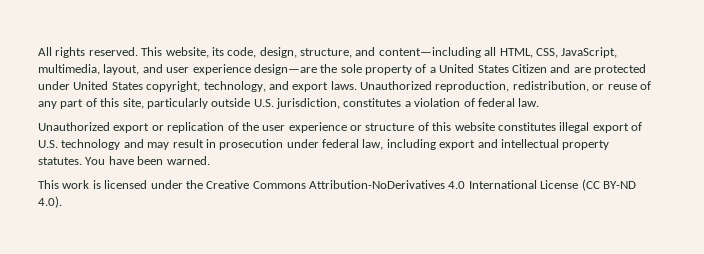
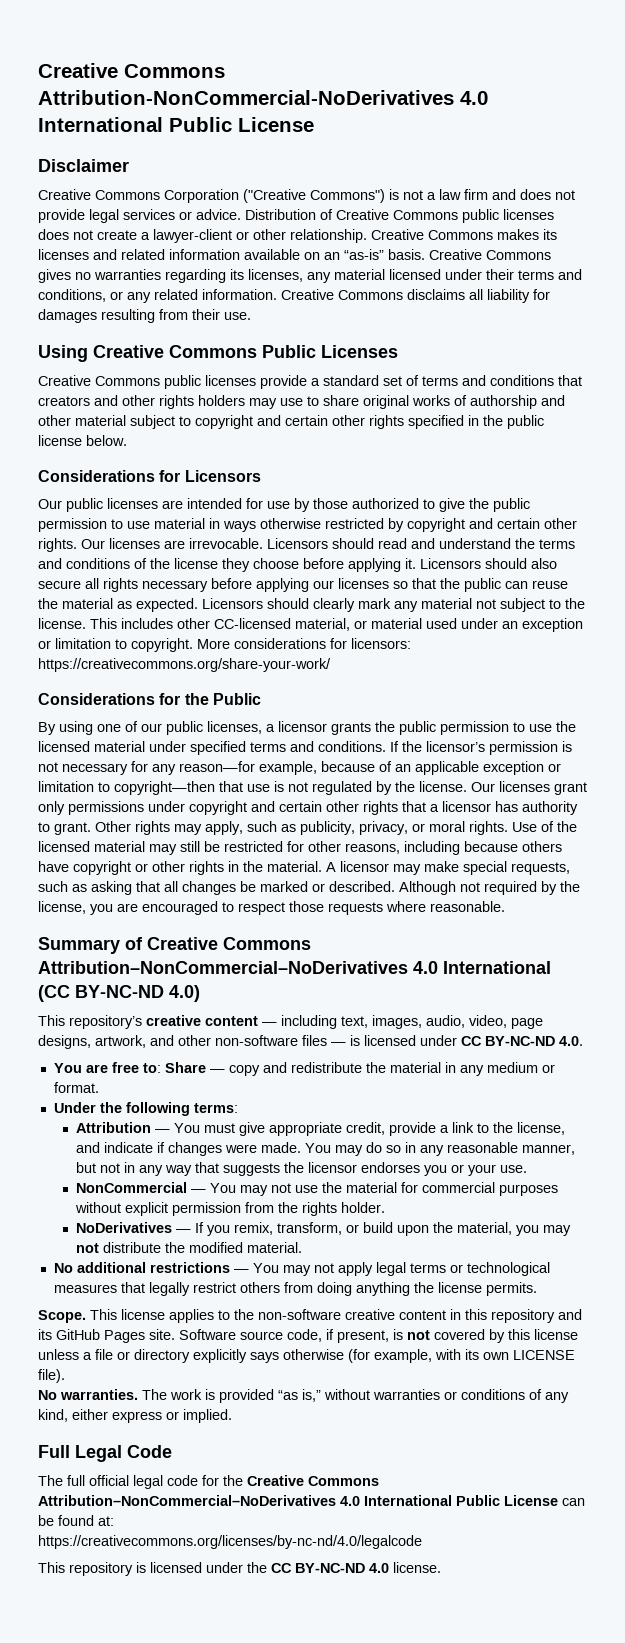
[38,47,618,58] [38,64,646,75] [38,81,651,92] [38,98,540,109] [38,122,642,133] [38,139,610,150] [38,156,210,165] [38,180,90,189] All rights reserved. This website, its code, design, structure, and content—including all HTML, CSS, JavaScript, multimedia, layout, and user experience design—are the sole property of a United States Citizen and are protected under United States copyright, technology, and export laws. Unauthorized reproduction, redistribution, or reuse of any part of this site, particularly outside U.S. jurisdiction, constitutes a violation of federal law. // Unauthorized export or replication of the user experience or structure of this website constitutes illegal export of U.S. technology and may result in prosecution under federal law, including export and intellectual property statutes. You have been warned. // This work -> [38,63,225,78] [38,90,488,105] [38,117,314,132] [38,159,129,172] [38,189,575,203] [38,209,554,223] [38,229,557,243] [38,249,551,260] [38,269,582,283] [38,289,550,303] [38,309,251,323] [38,345,398,362] [38,375,582,389] [38,395,565,409] [38,415,544,429] [38,435,127,446] [38,470,261,482] [38,498,530,512] [38,518,577,532] [38,538,575,552] [38,558,557,572] [38,578,568,592] [38,598,585,612] [38,618,583,632] [38,638,411,652] [38,658,331,672] [38,693,261,705] [38,721,576,735] [38,741,572,755] [38,761,561,775] [38,781,587,795] [38,801,578,815] [38,821,577,835] [38,841,562,855] [38,861,570,875] [38,881,580,895] [38,901,505,915] [38,937,311,954] [38,961,551,974] [38,985,200,1002] [38,1015,543,1029] [38,1035,583,1049] [53,1062,555,1076] [53,1082,99,1093] [53,1102,238,1116] [75,1122,565,1136] [75,1142,575,1156] [75,1162,527,1176] [75,1182,558,1196] [74,1202,385,1216] [75,1222,571,1236] [75,1242,302,1253] [53,1262,550,1276] [53,1282,537,1296] [38,1309,582,1323] [38,1329,578,1343] [38,1349,575,1363] [38,1369,65,1383] [38,1389,569,1403] [38,1409,232,1423] [38,1445,172,1462] [38,1475,379,1489] [38,1495,585,1506] [38,1515,114,1526] [38,1535,422,1549] [38,1562,133,1576] Creative Commons Attribution-NonCommercial-NoDerivatives 4.0 International Public License // Disclaimer // Creative Commons Corporation ("Creative Commons") is not a law firm and does not provide legal services or advice. Distribution of Creative Commons public licenses does not create a lawyer‑client or other relationship. Creative Commons makes its licenses and related information available on an “as‑is” basis. Creative Commons gives no warranties regarding its licenses, any material licensed under their terms and conditions, or any related information. Creative Commons disclaims all liability for damages resulting from their use. // Using Creative Commons Public Licenses // Creative Commons public licenses provide a standard set of terms and conditions that creators and other rights holders may use to share original works of authorship and other material subject to copyright and certain other rights specified in the public license below. // Considerations for Licensors // Our public licenses are intended for use by those authorized to give the public permission to use material in ways otherwise restricted by copyright and certain other rights. Our licenses are irrevocable. Licensors should read and understand the terms and conditions of the license they choose before applying it. Licensors should also secure all rights necessary before applying our licenses so that the public can reuse the material as expected. Licensors should clearly mark any material not subject to the license. This includes other CC‑licensed material, or material used under an exception or limitation to copyright. More considerations for licensors: https://creativecommons.org/share-your-work/ // Considerations for the Public // By using one of our public licenses, a licensor grants the public permission to use the licensed material under specified terms and conditions. If the licensor’s permission is not necessary for any reason—for example, because of an applicable exception or limitation to copyright—then that use is not regulated by the license. Our licenses grant only permissions under copyright and certain other rights that a licensor has authority to grant. Other rights may apply, such as publicity, privacy, or moral rights. Use of the licensed material may still be restricted for other reasons, including because others have copyright or other rights in the material. A licensor may make special requests, such as asking that all changes be marked or described. Although not required by the license, you are encouraged to respect those requests where reasonable. // Summary of Creative Commons Attribution–NonCommercial–NoDerivatives 4.0 International (CC BY‑NC‑ND 4.0) // This repository’s creative content — including text, images, audio, video, page designs, artwork, and other non‑software files — is licensed under CC BY‑NC‑ND 4.0. // You are free to: Share — copy and redistribute the material in any medium or format. // Under the following terms: // Attribution — You must give appropriate credit, provide a link to the license, and indicate if changes were made. You may do so in any reasonable manner, but not in any way that suggests the licensor endorses you or your use. // NonCommercial — You may not use the material for commercial purposes without explicit permission from the rights holder. // NoDerivatives — If you remix, transform, or build upon the material, you may not distribute the modified material. // No additional restrictions — You may not apply legal terms or technological measures that legally restrict others from doing anything the license permits. // Scope. This license applies to the non‑software creative content in this repository and its GitHub Pages site. Software source code, if present, is not covered by this license unless a file or directory explicitly says otherwise (for example, with its own LICENSE file). // No warranties. The work is provided “as is,” without warranties or conditions of any kind, either express or implied. // Full Legal Code // The full official legal code for the Creative Commons Attribution–NonCommercial–NoDerivatives 4.0 International Public License can be found at: // https://creativecommons.org/licenses/by-nc-nd/4.0/legalcode // This repository
[206,179,636,191] [38,196,62,208] Creative Commons Attribution-NoDerivatives 4.0 International License (CC BY-ND 4.0). -> [271,1562,441,1573] CC BY‑NC‑ND 4.0 license.

